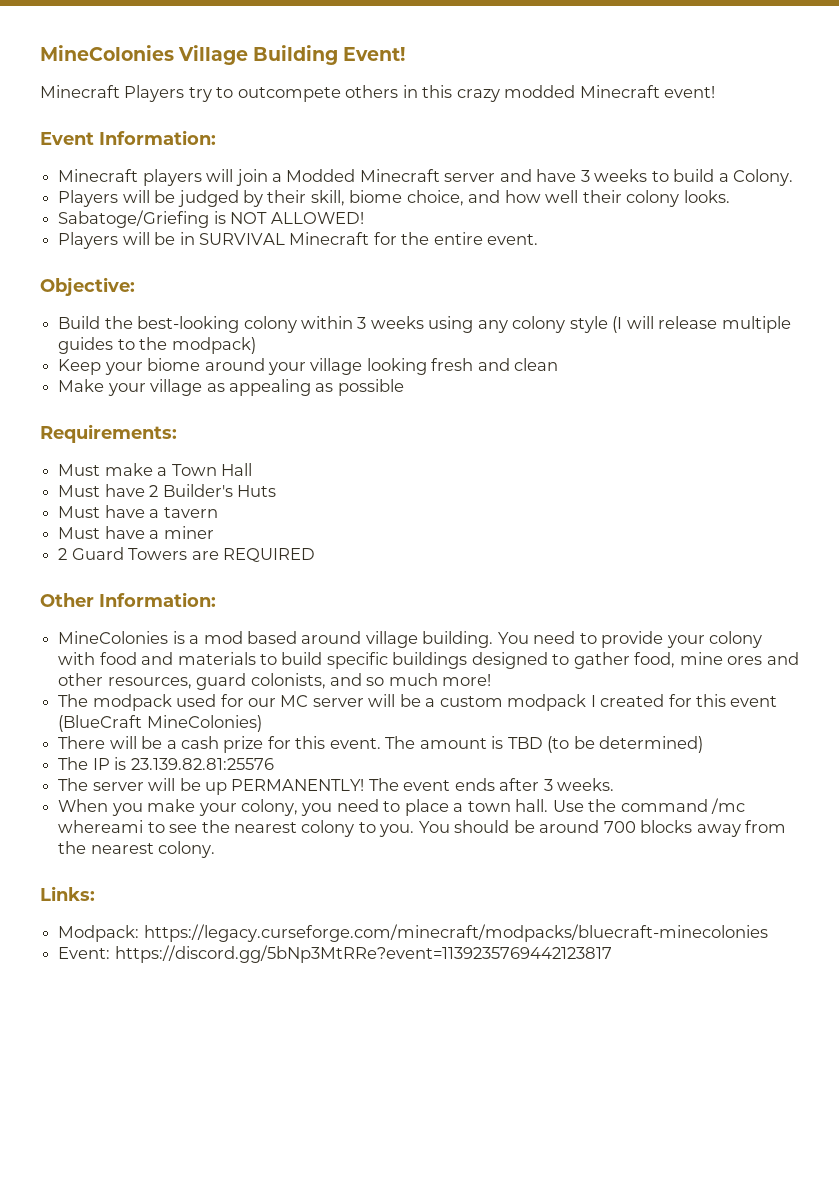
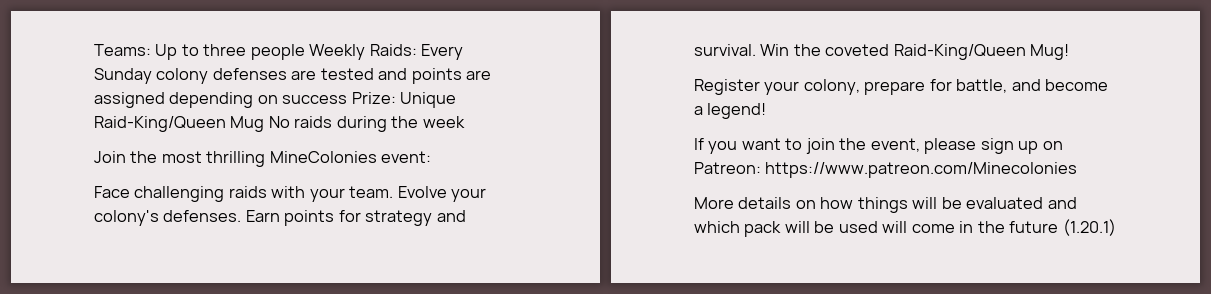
[40,45,406,65] [40,85,716,102] [40,130,216,145] [58,169,793,186] [58,190,730,207] [58,210,364,228] [58,232,539,249] [40,277,135,296] [58,316,791,333] [58,337,256,354] [58,358,559,375] [58,379,404,396] [40,424,177,443] [58,463,252,476] [58,484,276,497] [58,505,218,518] [58,526,214,539] [58,547,315,562] [40,592,216,607] [58,631,763,648] [58,652,799,669] [58,673,492,690] [58,694,778,711] [58,715,262,732] [58,736,703,753] [58,757,274,770] [58,778,615,795] [58,798,745,816] [58,820,786,837] [58,841,216,858] [40,886,95,901] [58,924,768,942] [58,945,612,963] MineColonies Village Building Event! // Minecraft Players try to outcompete others in this crazy modded Minecraft event! // Event Information: // Minecraft players will join a Modded Minecraft server and have 3 weeks to build a Colony. // Players will be judged by their skill, biome choice, and how well their colony looks. // Sabatoge/Griefing is NOT ALLOWED! // Players will be in SURVIVAL Minecraft for the entire event. // Objective: // Build the best-looking colony within 3 weeks using any colony style (I will release multiple guides to the modpack) // Keep your biome around your village looking fresh and clean // Make your village as appealing as possible // Requirements: // Must make a Town Hall // Must have 2 Builder's Huts // Must have a tavern // Must have a miner // 2 Guard Towers are REQUIRED // Other Information: // MineColonies is a mod based around village building. You need to provide your colony with food and materials to build specific buildings designed to gather food, mine ores and other resources, guard colonists, and so much more! // The modpack used for our MC server will be a custom modpack I created for this event (BlueCraft MineColonies) // There will be a cash prize for this event. The amount is TBD (to be determined) // The IP is 23.139.82.81:25576 // The server will be up PERMANENTLY! The event ends after 3 weeks. // When you make your colony, you need to place a town hall. Use the command /mc whereami to see the nearest colony to you. You should be around 700 blocks away from the nearest colony. // Links: // Modpack: https://legacy.curseforge.com/minecraft/modpacks/bluecraft-minecolonies // Event: https://discord.gg/5bNp3MtRRe?event=1139235769442123817 -> [94,44,464,60] [94,68,492,84] [94,92,457,108] [94,116,465,132] [94,151,432,167] [94,186,487,202] [94,210,466,226] [694,44,1070,60] [694,79,1109,95] [694,103,767,119] [694,138,1063,154] [694,162,1078,178] [694,197,1077,213] [694,219,1116,237] Teams: Up to three people Weekly Raids: Every Sunday colony defenses are tested and points are assigned depending on success Prize: Unique Raid-King/Queen Mug No raids during the week // Join the most thrilling MineColonies event: // Face challenging raids with your team. Evolve your colony's defenses. Earn points for strategy and survival. Win the coveted Raid-King/Queen Mug! // Register your colony, prepare for battle, and become a legend! // If you want to join the event, please sign up on Patreon: https://www.patreon.com/Minecolonies // More details on how things will be evaluated and which pack will be used will come in the future (1.20.1)

